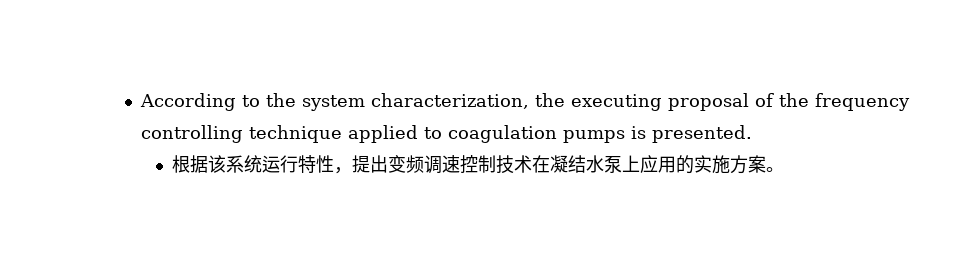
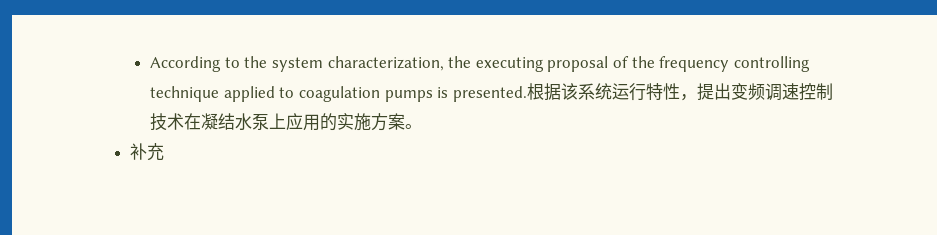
(753, 134) // -> (527, 94) none
(785, 169) none -> [130,143,165,161] // 补充

